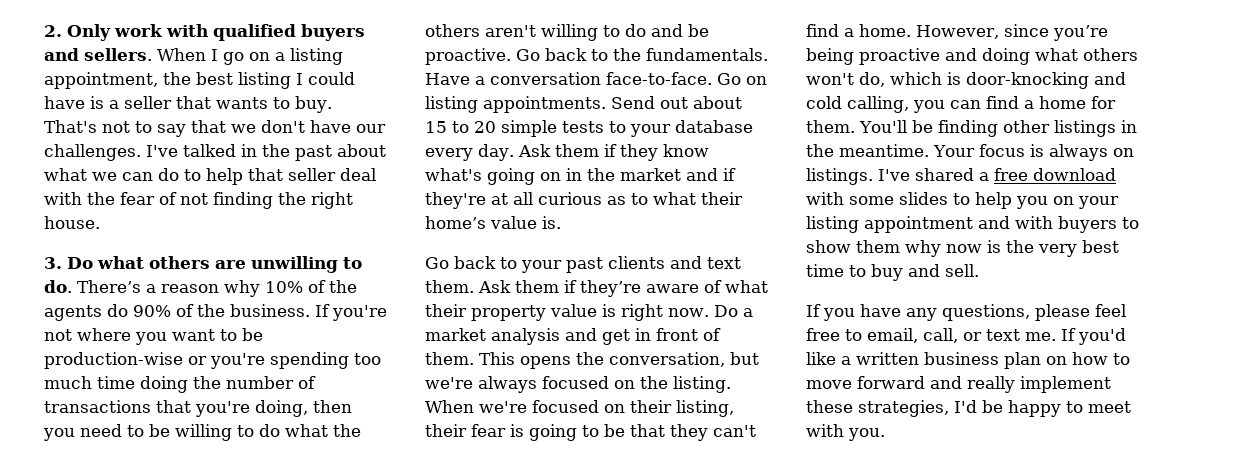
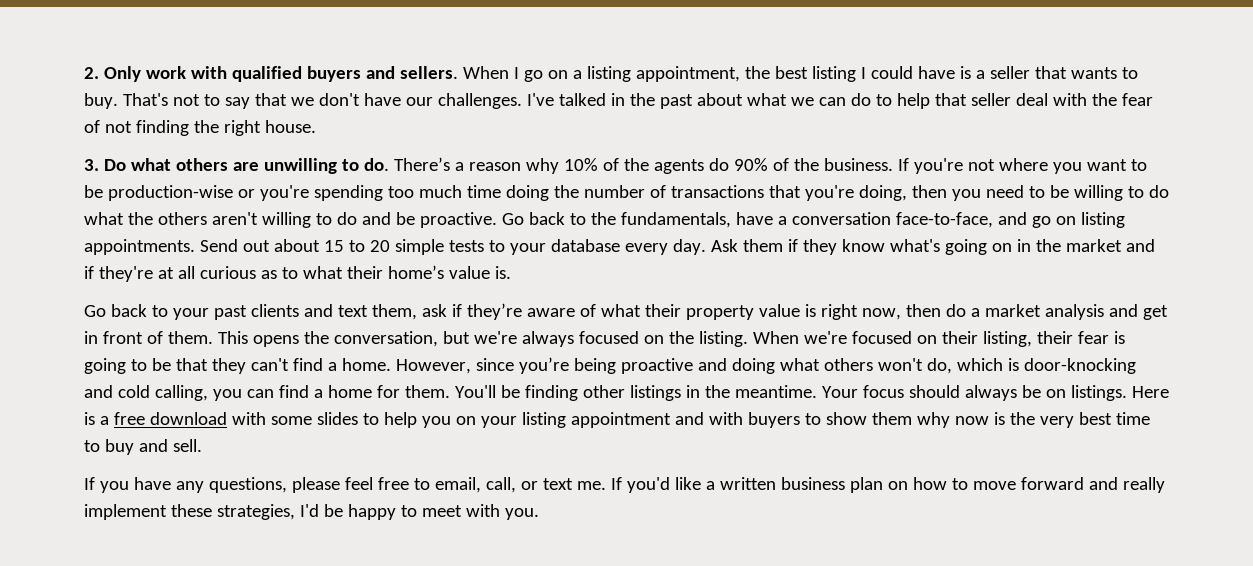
[646,48,768,61] [425,72,741,85] fundamentals. Have a conversation face-to-face. Go -> [620,212,1051,228] fundamentals, have a conversation face-to-face, and go
[425,280,559,293] them. Ask them -> [371,304,447,320] them, ask
[668,305,738,317] now. Do -> [861,304,966,320] now, then do
[1029,144,1134,161] [806,168,974,185] is always on listings. I've shared -> [908,385,1169,401] [84,412,95,425] should always be on listings. Here is

